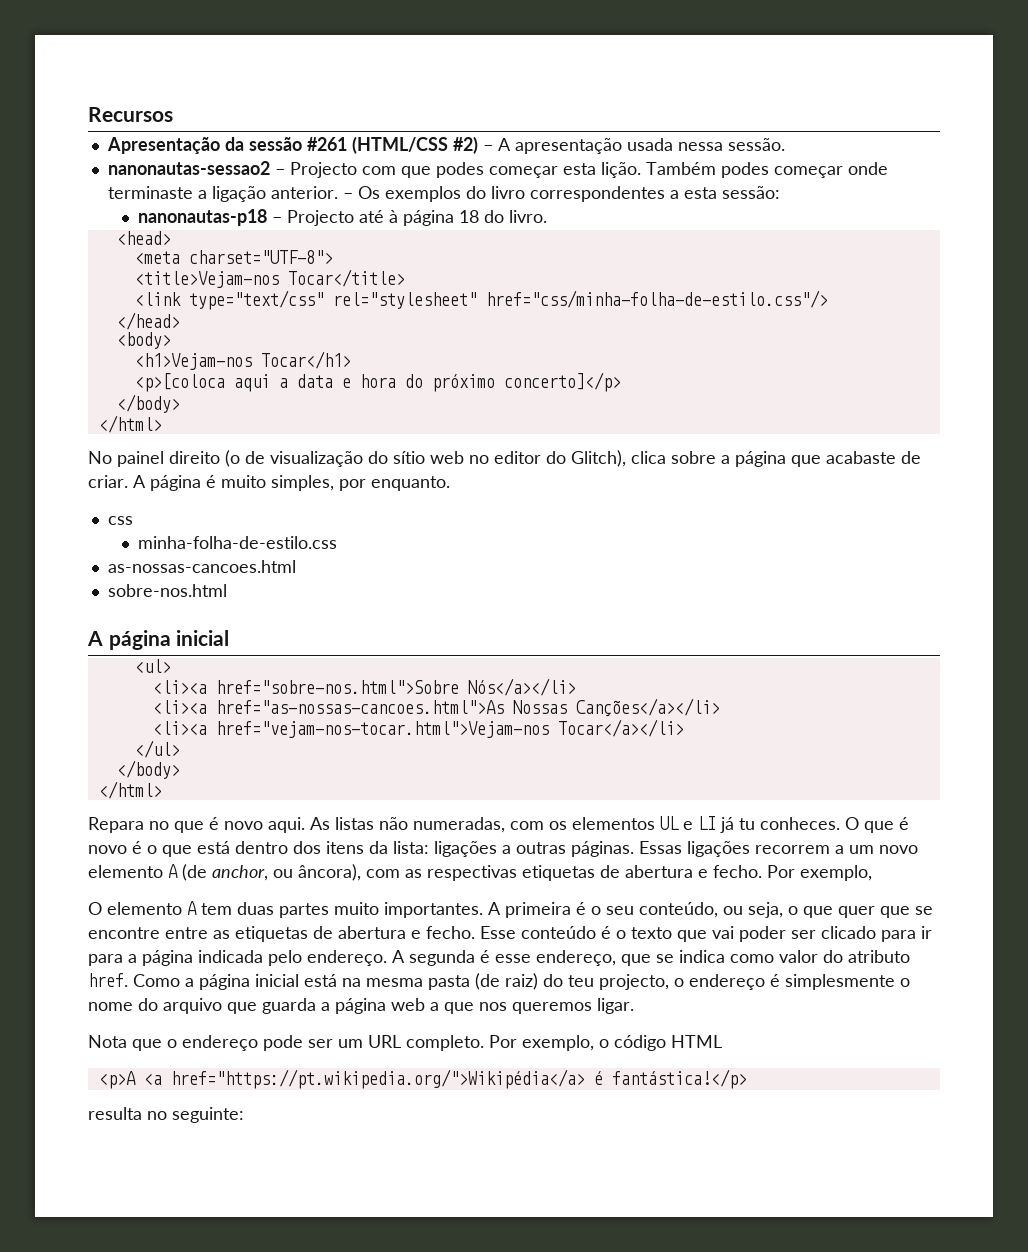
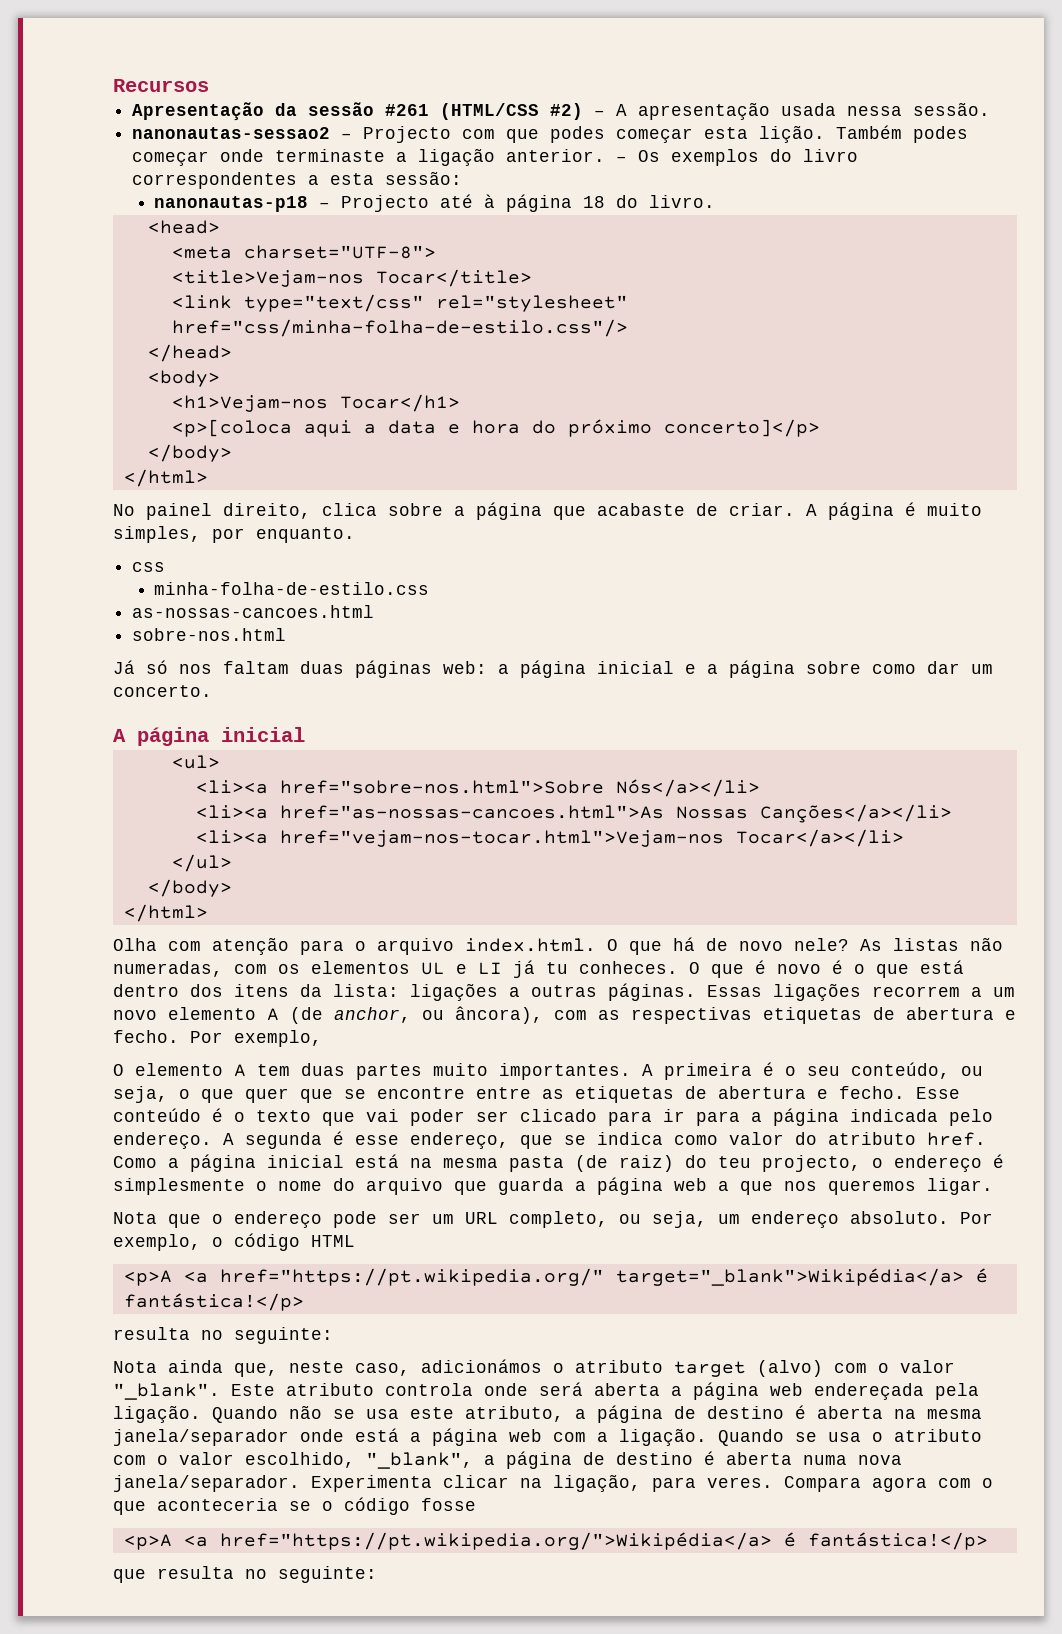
[169,450,626,467] direito (o de visualização do sítio web no editor do Glitch), -> [223,503,311,519] direito,
(227, 590) none -> [113,660,993,678] [113,685,212,697] // Já só nos faltam duas páginas web: a página inicial e a página sobre como dar um concerto.
[88,817,305,833] Repara no que é novo aqui. -> [113,937,849,955] Olha com atenção para o arquivo index.html. O que há de novo nele?
[406,1035,484,1051] completo. -> [509,1211,949,1228] completo, ou seja, um endereço absoluto.
[170,1069,585,1089] href="https://pt.wikipedia.org/">Wikipédia</a> -> [219,1268,964,1286] href="https://pt.wikipedia.org/" target="_blank">Wikipédia</a>
(244, 1115) none -> [113,1359,955,1377] [113,1382,979,1400] [113,1405,982,1423] [113,1428,982,1446] [113,1451,902,1469] [113,1474,993,1492] [113,1497,476,1515] [123,1532,988,1550] [113,1566,377,1583] // Nota ainda que, neste caso, adicionámos o atributo target (alvo) com o valor "_blank". Este atributo controla onde será aberta a página web endereçada pela ligação. Quando não se usa este atributo, a página de destino é aberta na mesma janela/separador onde está a página web com a ligação. Quando se usa o atributo com o valor escolhido, "_blank", a página de destino é aberta numa nova janela/separador. Experimenta clicar na ligação, para veres. Compara agora com o que aconteceria se o código fosse // <p>A <a href="https://pt.wikipedia.org/">Wikipédia</a> é fantástica!</p> // que resulta no seguinte:

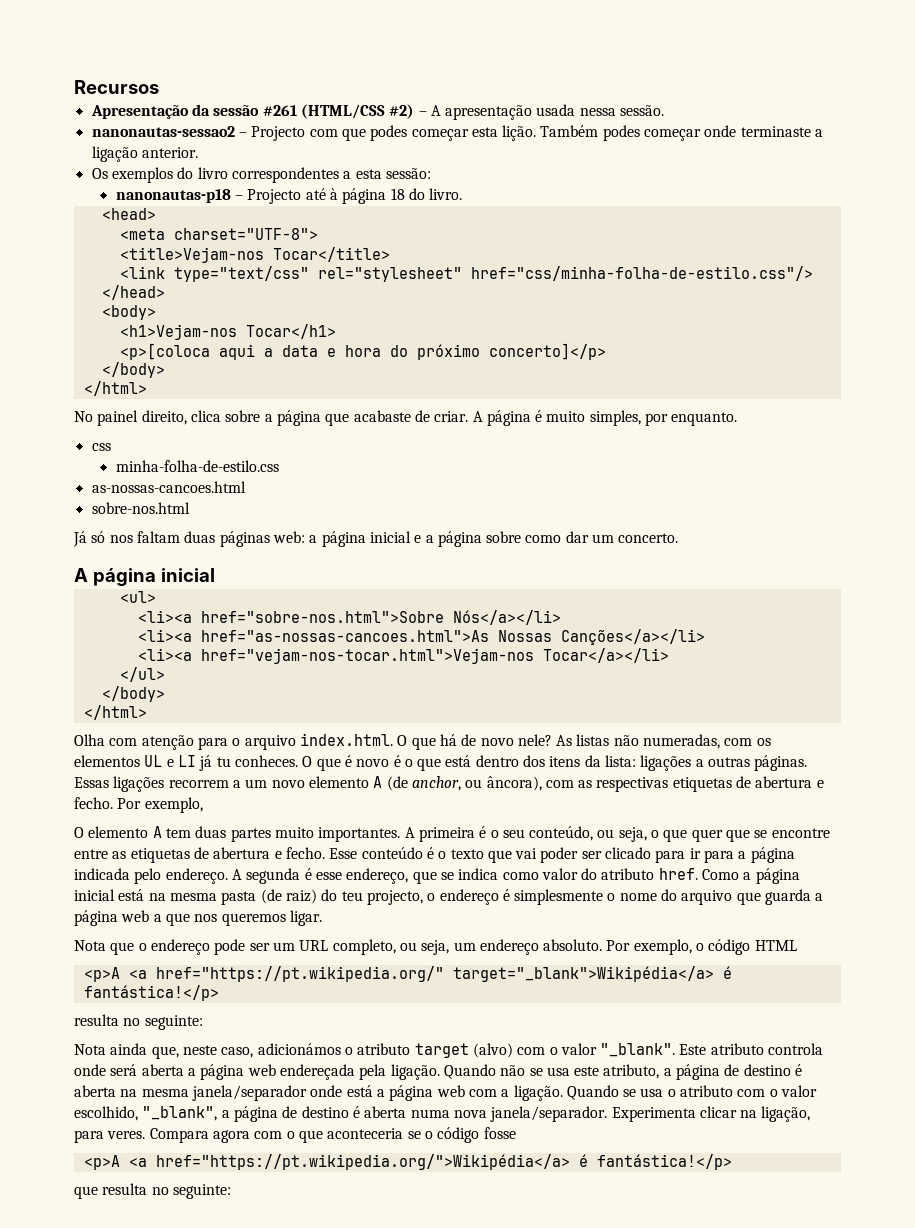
[616,156,628,162] – -> (198, 152) //

